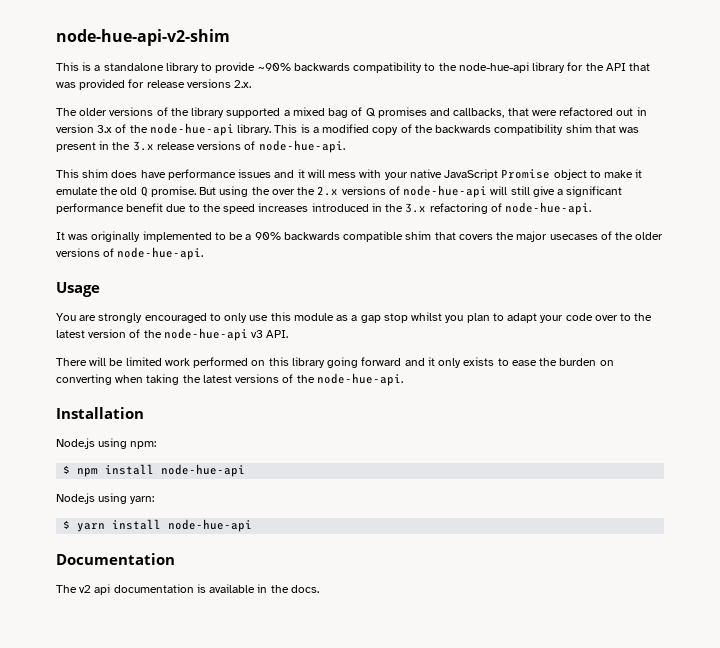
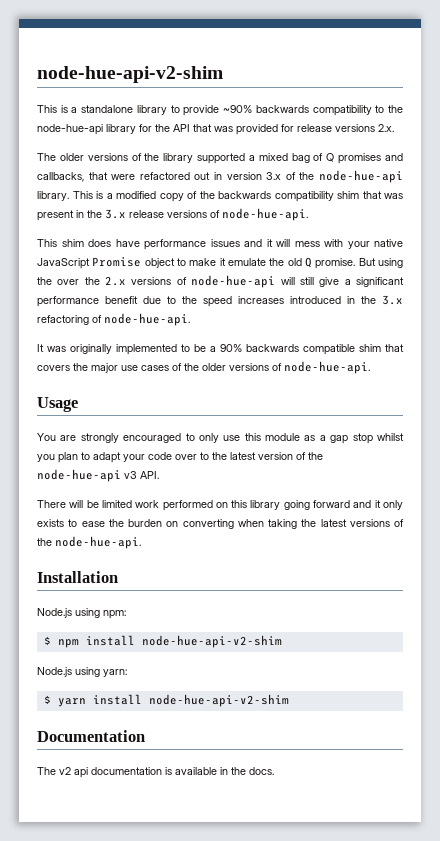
[549,234,598,240] usecases -> [121,365,169,371] use cases
[161,464,246,477] node-hue-api -> [141,635,282,648] node-hue-api-v2-shim
[168,519,253,532] node-hue-api -> [148,694,289,707] node-hue-api-v2-shim

